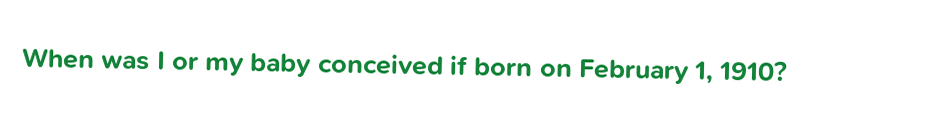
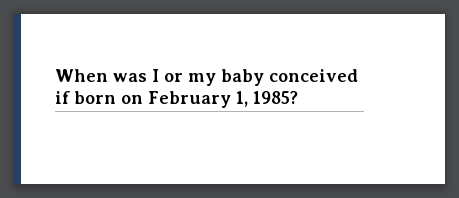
[718,59,789,82] 1910? -> [253,91,298,104] 1985?

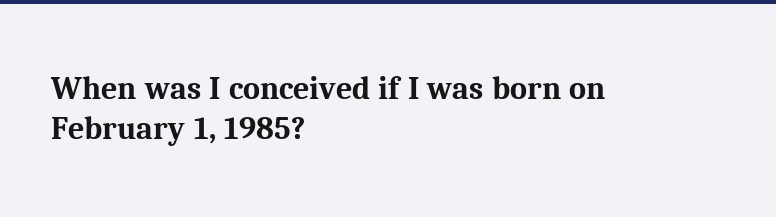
[164,69,358,86] [55,91,70,104] or my baby conceived if -> [228,76,484,99] conceived if I was

